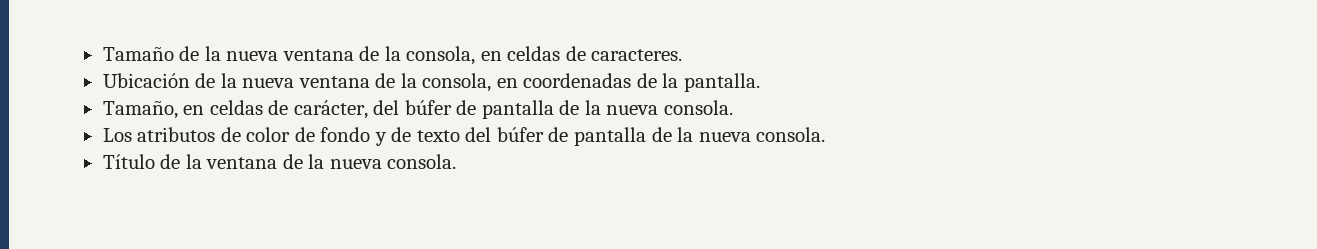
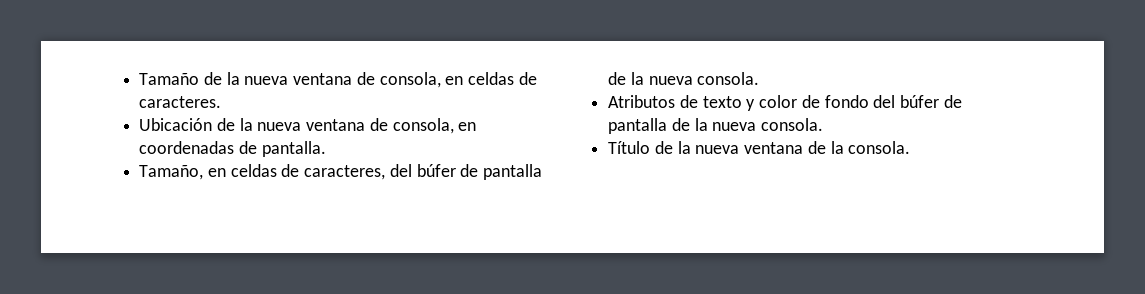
[384,46,401,61] la -> (375, 78) none
[400,73,417,88] la -> (388, 124) none
[662,73,679,88] la -> (257, 147) none
[293,100,733,119] [102,127,460,146] carácter, del búfer de pantalla de la nueva consola. // Los atributos de color de fondo y de texto -> [304,164,543,180] [608,72,760,85] [608,95,869,111] caracteres, del búfer de pantalla de la nueva consola. // Atributos de texto y color de fondo
[206,154,382,169] ventana de la nueva -> [695,141,844,154] nueva ventana de la

